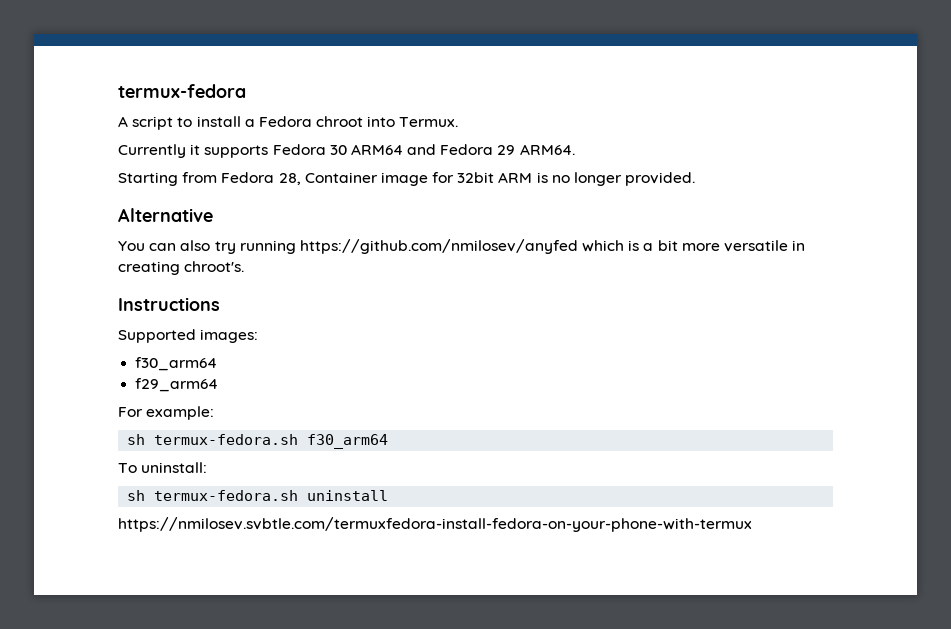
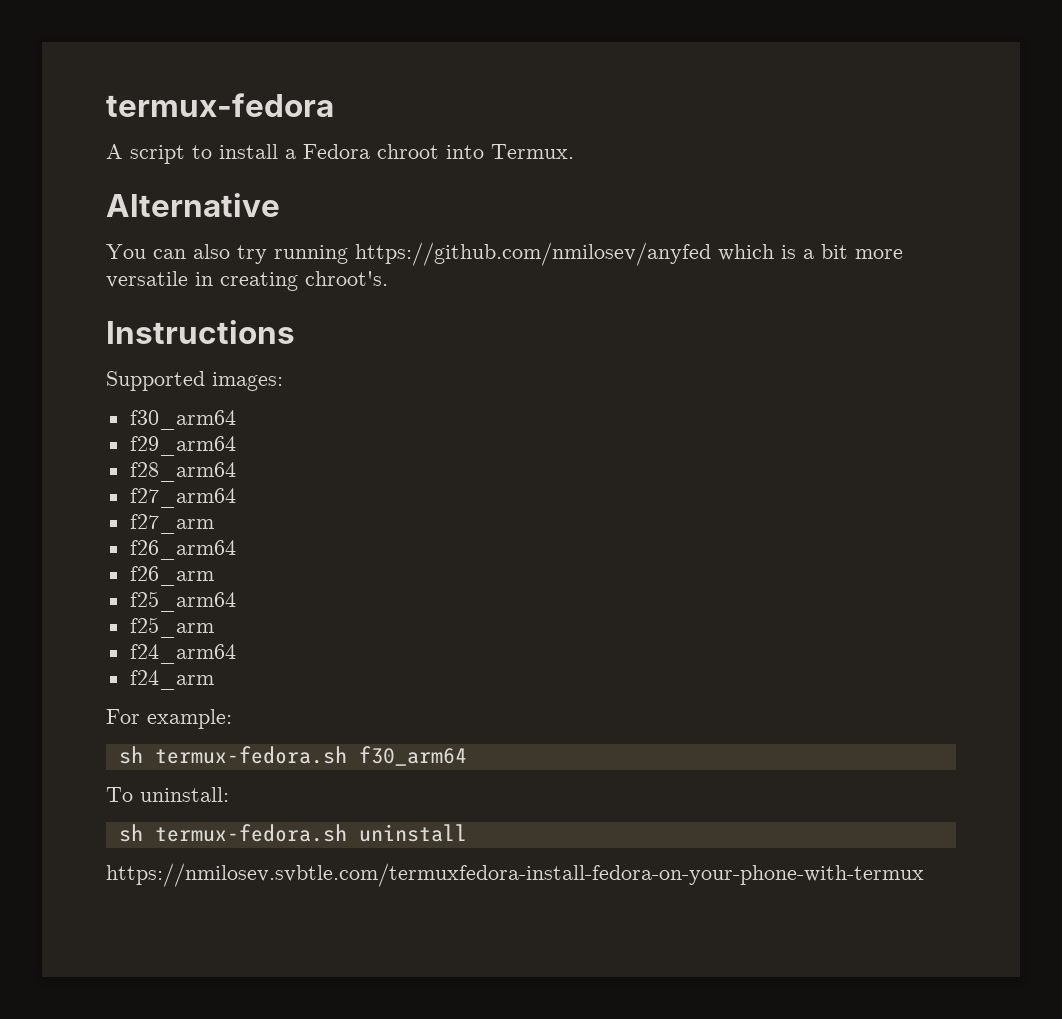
[118,144,575,158] [118,172,696,186] // Currently it supports Fedora 30 ARM64 and Fedora 29 ARM64. // Starting from Fedora 28, Container image for 32bit ARM is no longer provided. -> (574, 151) none
(219, 385) none -> [129,462,236,482] [129,488,236,508] [129,514,214,534] [129,540,236,560] [129,566,214,586] [129,591,236,612] [129,617,214,638] [129,644,236,664] [129,670,214,690] // f28_arm64 // f27_arm64 // f27_arm // f26_arm64 // f26_arm // f25_arm64 // f25_arm // f24_arm64 // f24_arm

